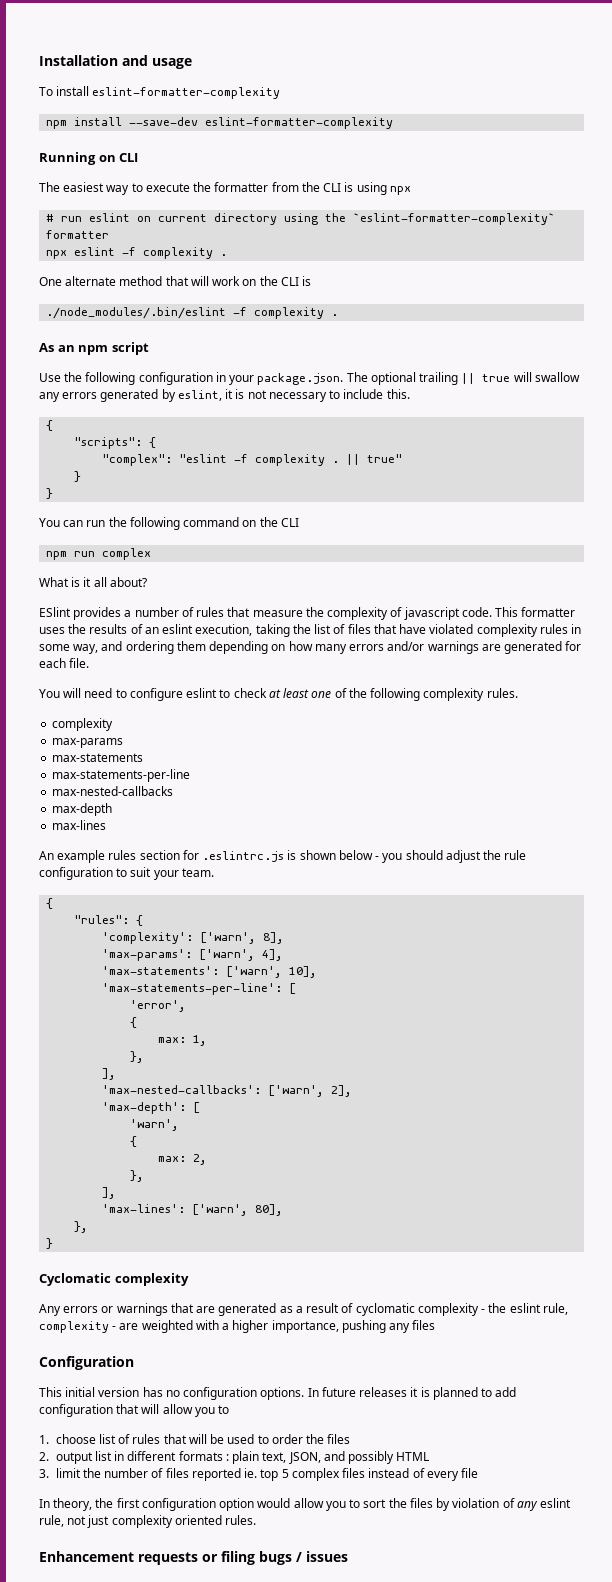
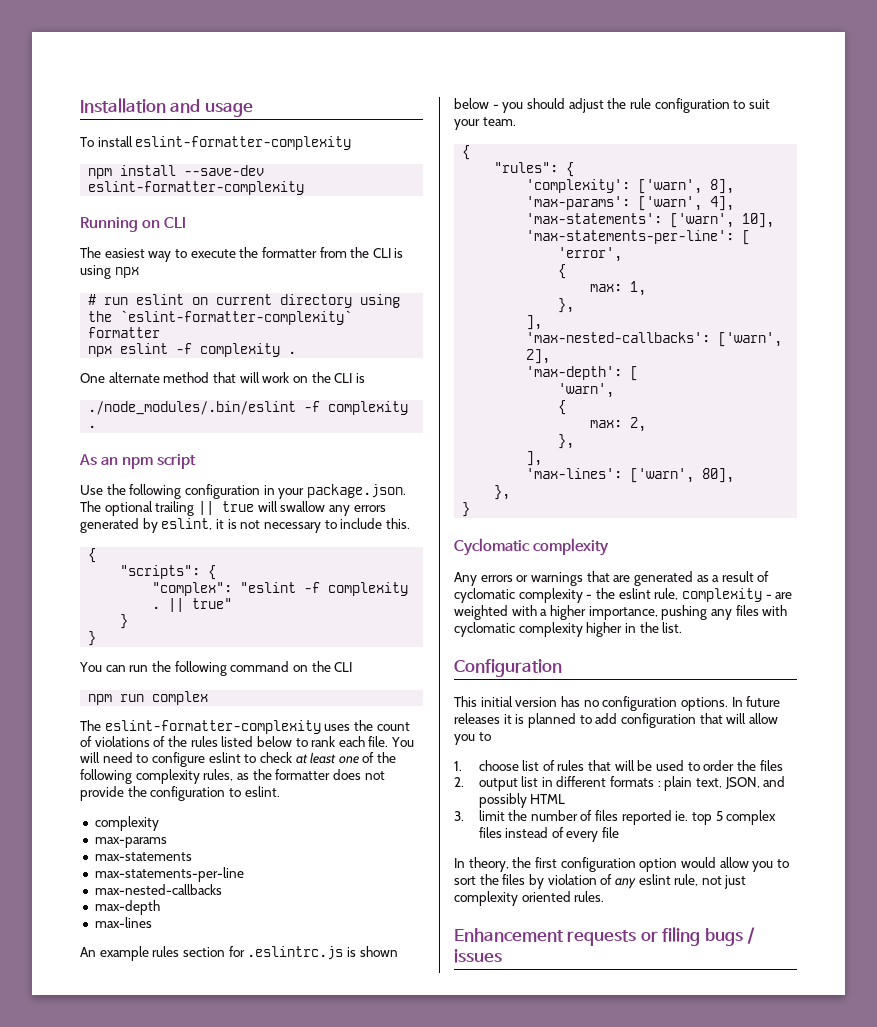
[39,577,147,587] [39,607,576,620] [39,624,582,637] [39,641,582,654] What is it all about? // ESlint provides a number of rules that measure the complexity of javascript code. This formatter uses the results of an eslint execution, taking the list of files that have violated complexity rules in some way, and ordering them depending on how many errors and/or warnings are generated for -> [80,720,410,734] [80,736,336,747] The eslint-formatter-complexity uses the count of violations of the rules listed below to rank
(90, 663) // -> (389, 741) none
[486,688,518,698] rules. -> [203,769,385,781] [80,786,280,801] rules, as the formatter does not provide the configuration to eslint.
(436, 1325) none -> [762,605,788,616] [454,622,683,637] with cyclomatic complexity higher in the list.

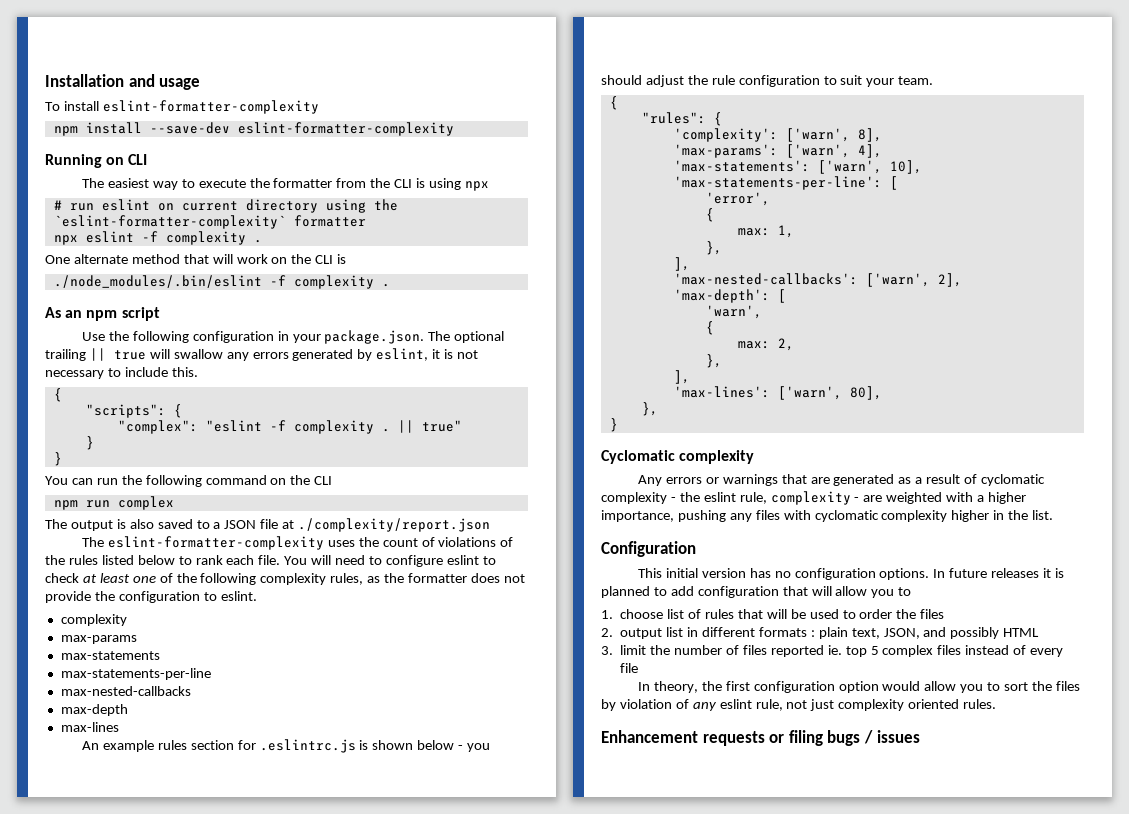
(209, 698) none -> [45,518,491,532] // The output is also saved to a JSON file at ./complexity/report.json

